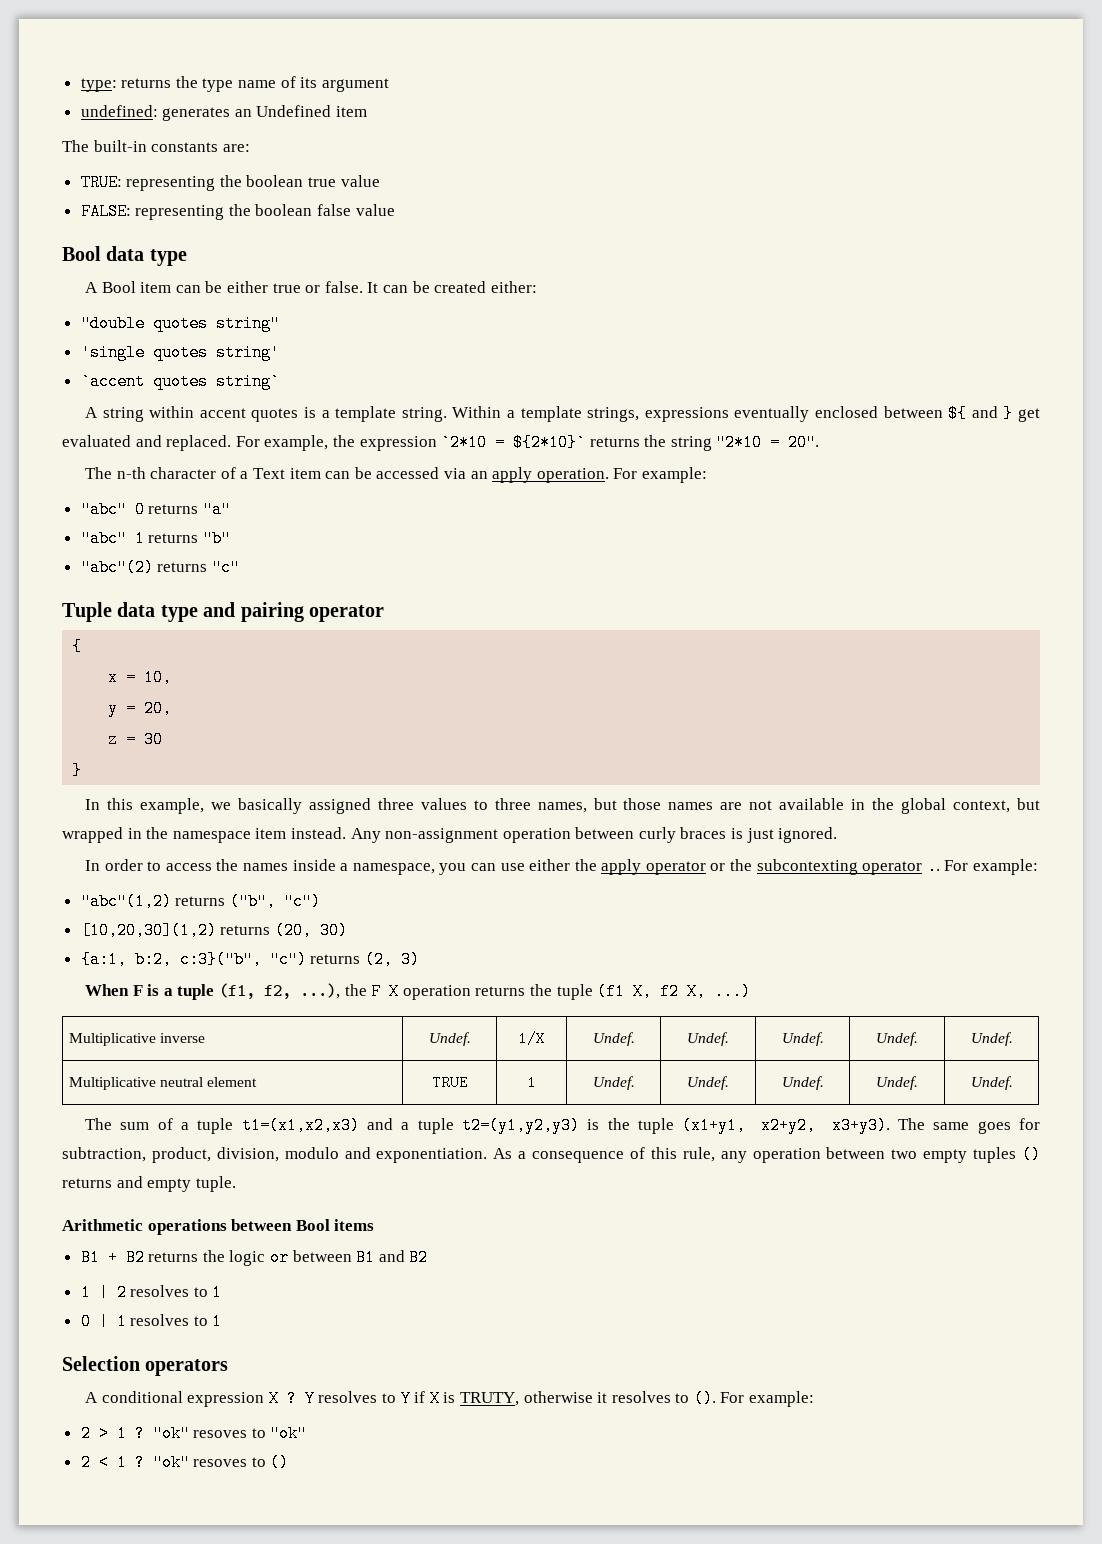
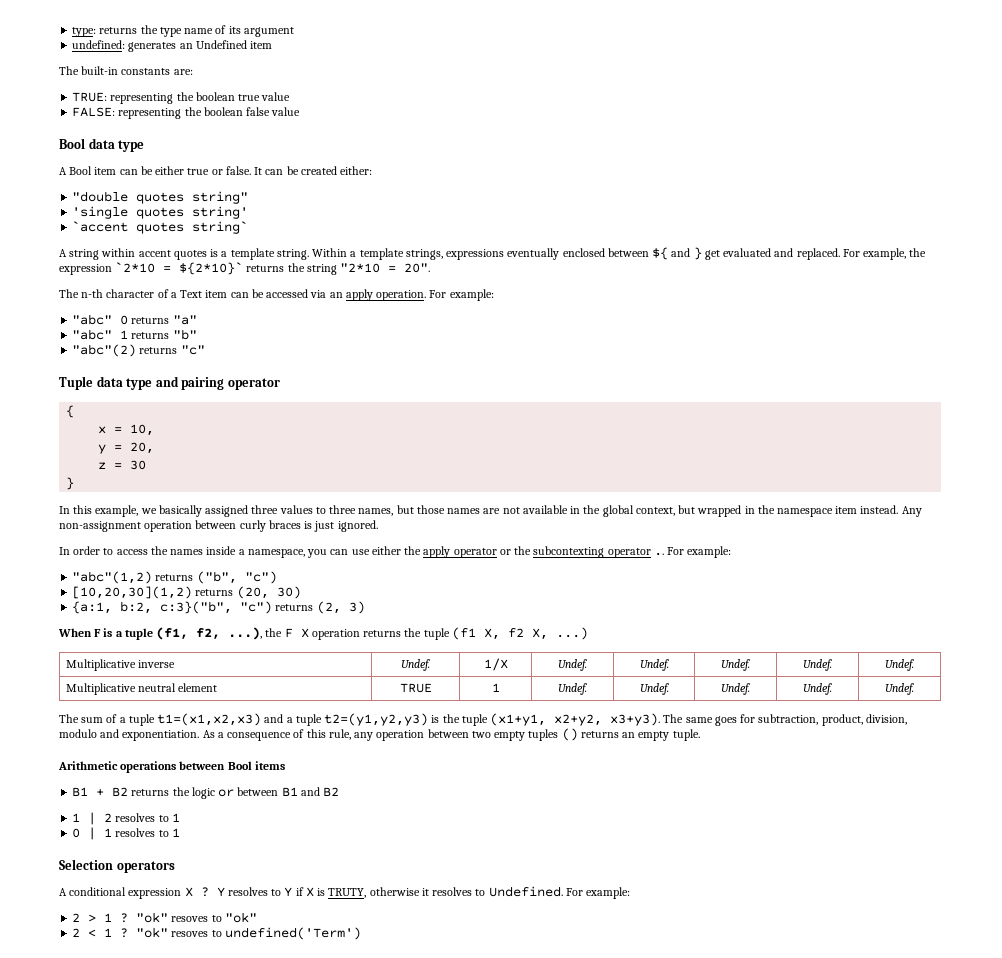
[116,1176,143,1188] and -> [622,732,636,738] an
[693,1390,716,1407] (). -> [488,886,563,897] Undefined.
[270,1454,290,1471] () -> [224,927,361,940] undefined('Term')

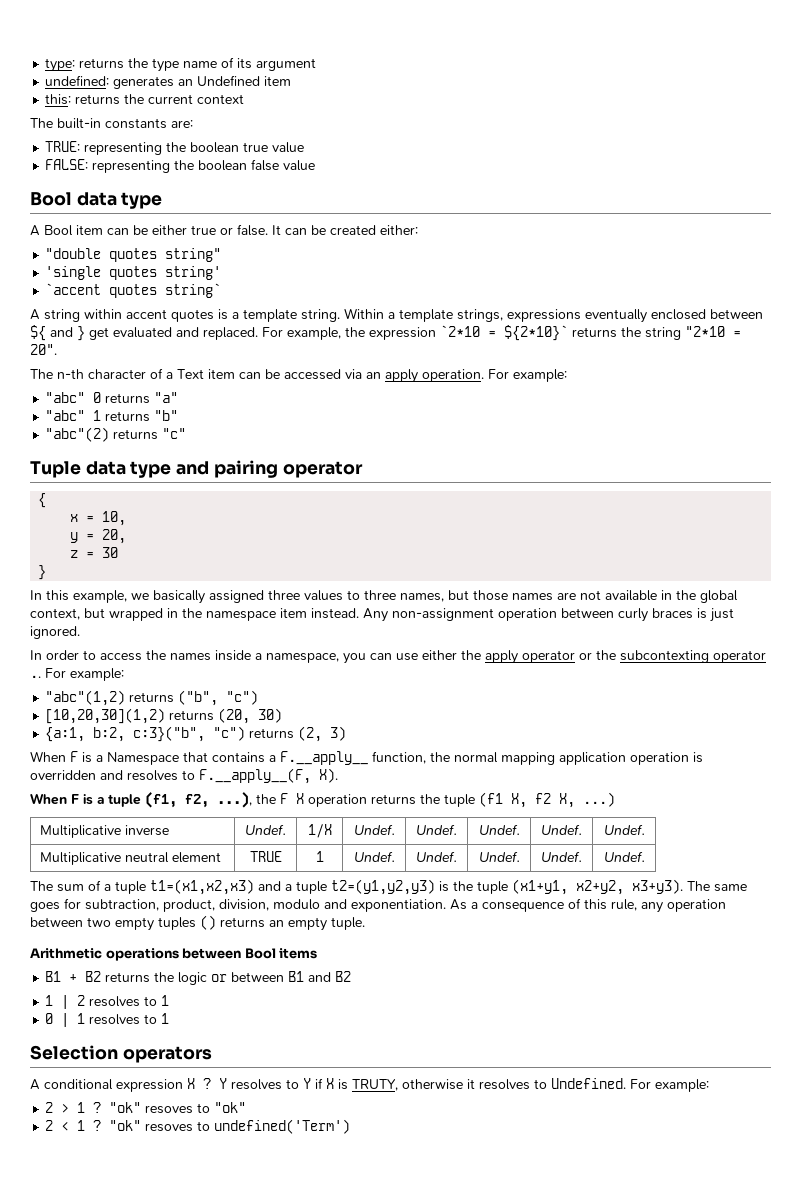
(273, 45) none -> [45,94,245,105] // this: returns the current context
(365, 607) none -> [30,751,703,765] [30,768,338,784] // When F is a Namespace that contains a F.__apply__ function, the normal mapping application operation is overridden and resolves to F.__apply__(F, X).

